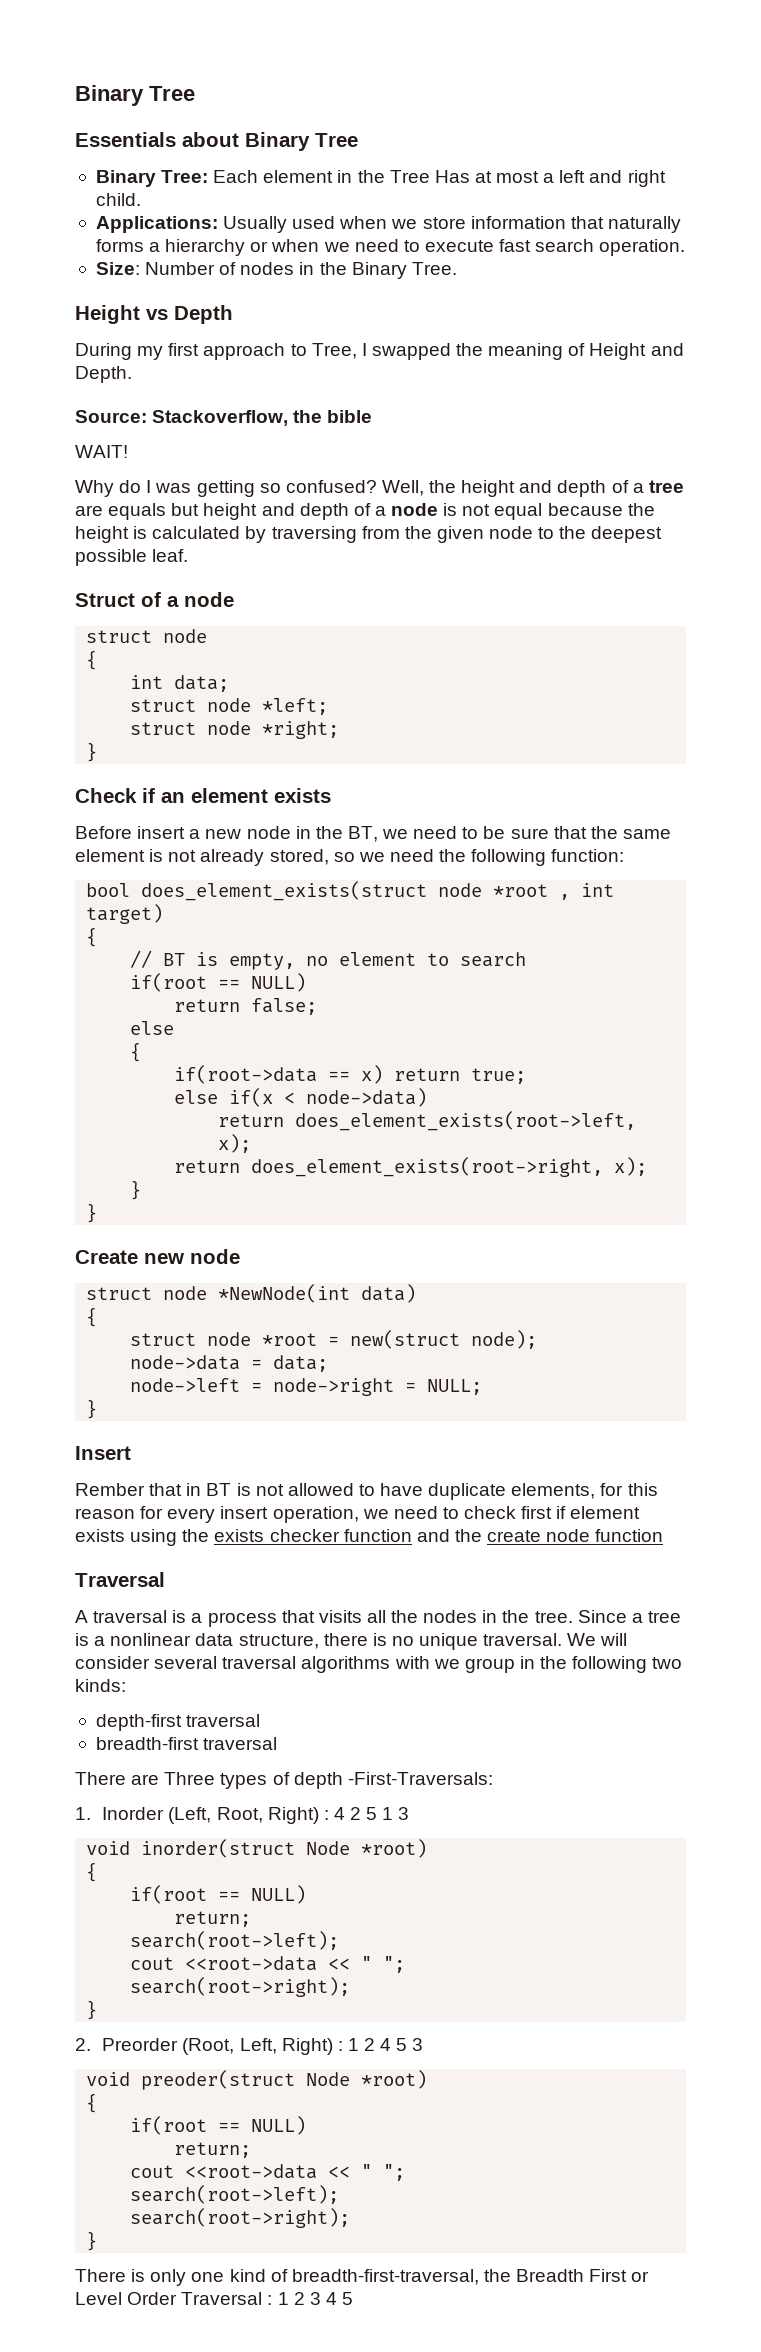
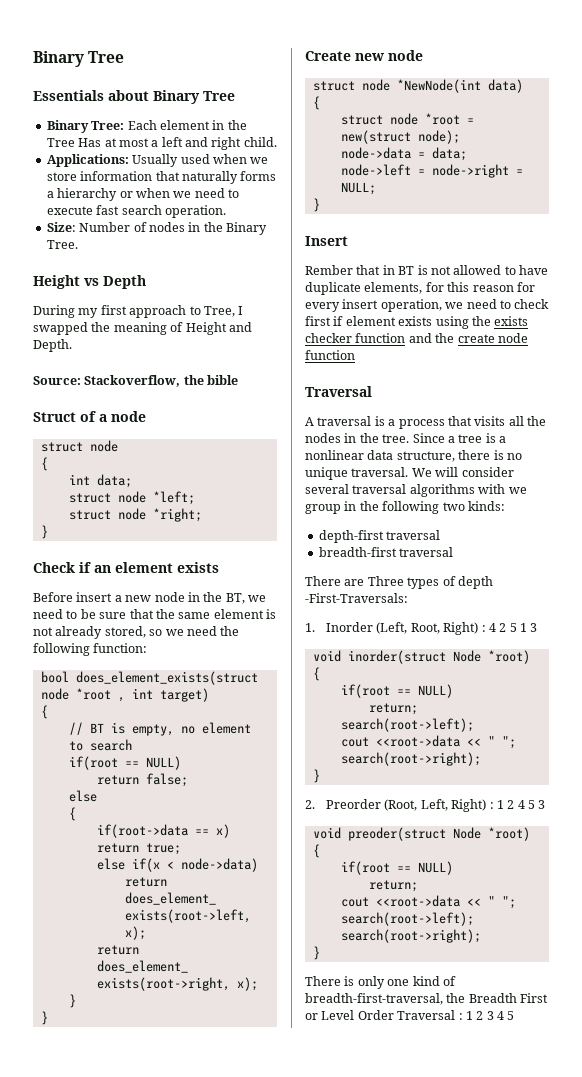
[75,445,128,458] [75,480,684,497] [75,503,655,520] [75,526,663,543] [75,549,189,566] // WAIT! // Why do I was getting so confused? Well, the height and depth of a tree are equals but height and depth of a node is not equal because the height is calculated by traversing from the given node to the deepest possible leaf. -> (239, 380) none

